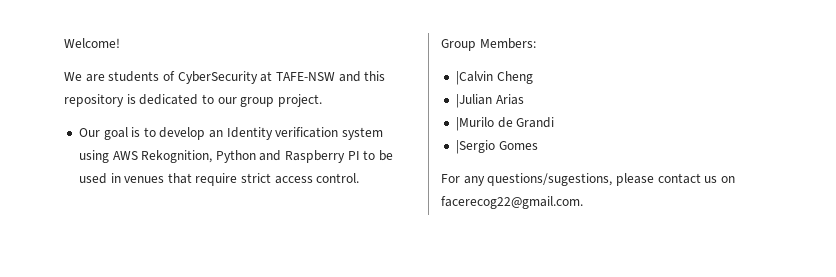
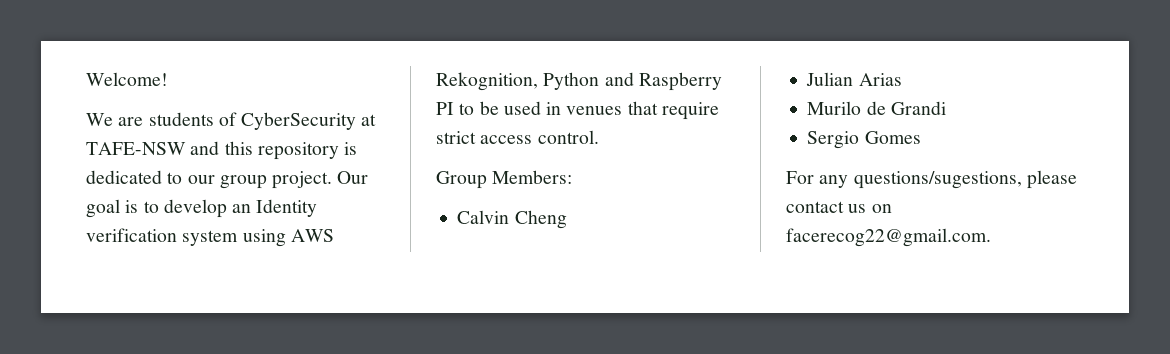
(322, 100) // -> (333, 180) none
[455,71,493,85] |Calvin -> [457,210,510,224] Calvin
[455,94,492,108] |Julian -> [806,72,854,86] Julian
[455,117,494,131] |Murilo -> [807,101,862,115] Murilo
[455,140,495,154] |Sergio -> [807,131,860,149] Sergio

